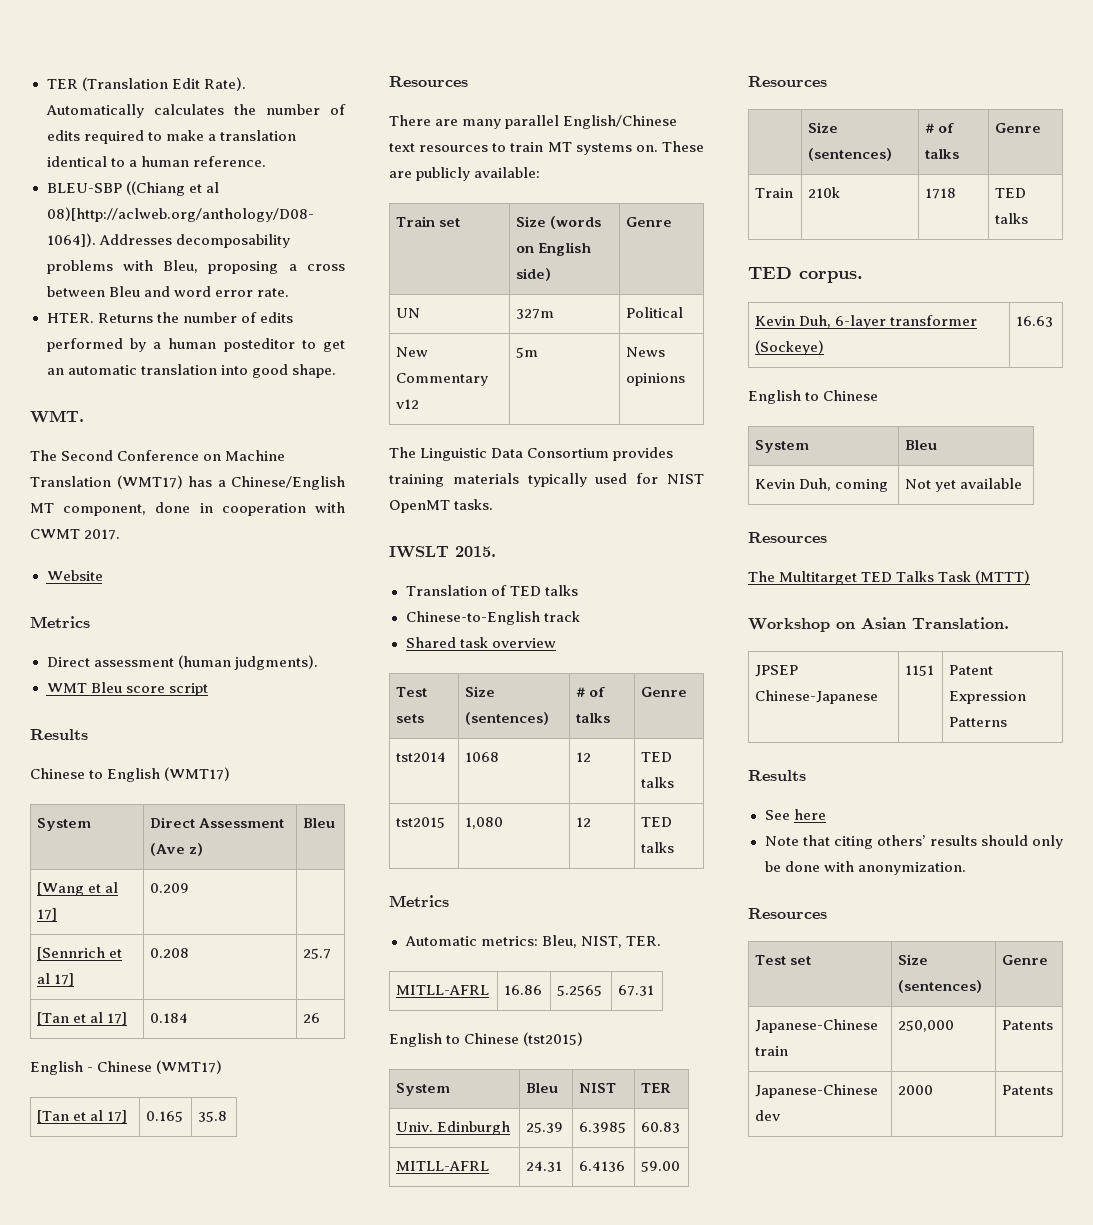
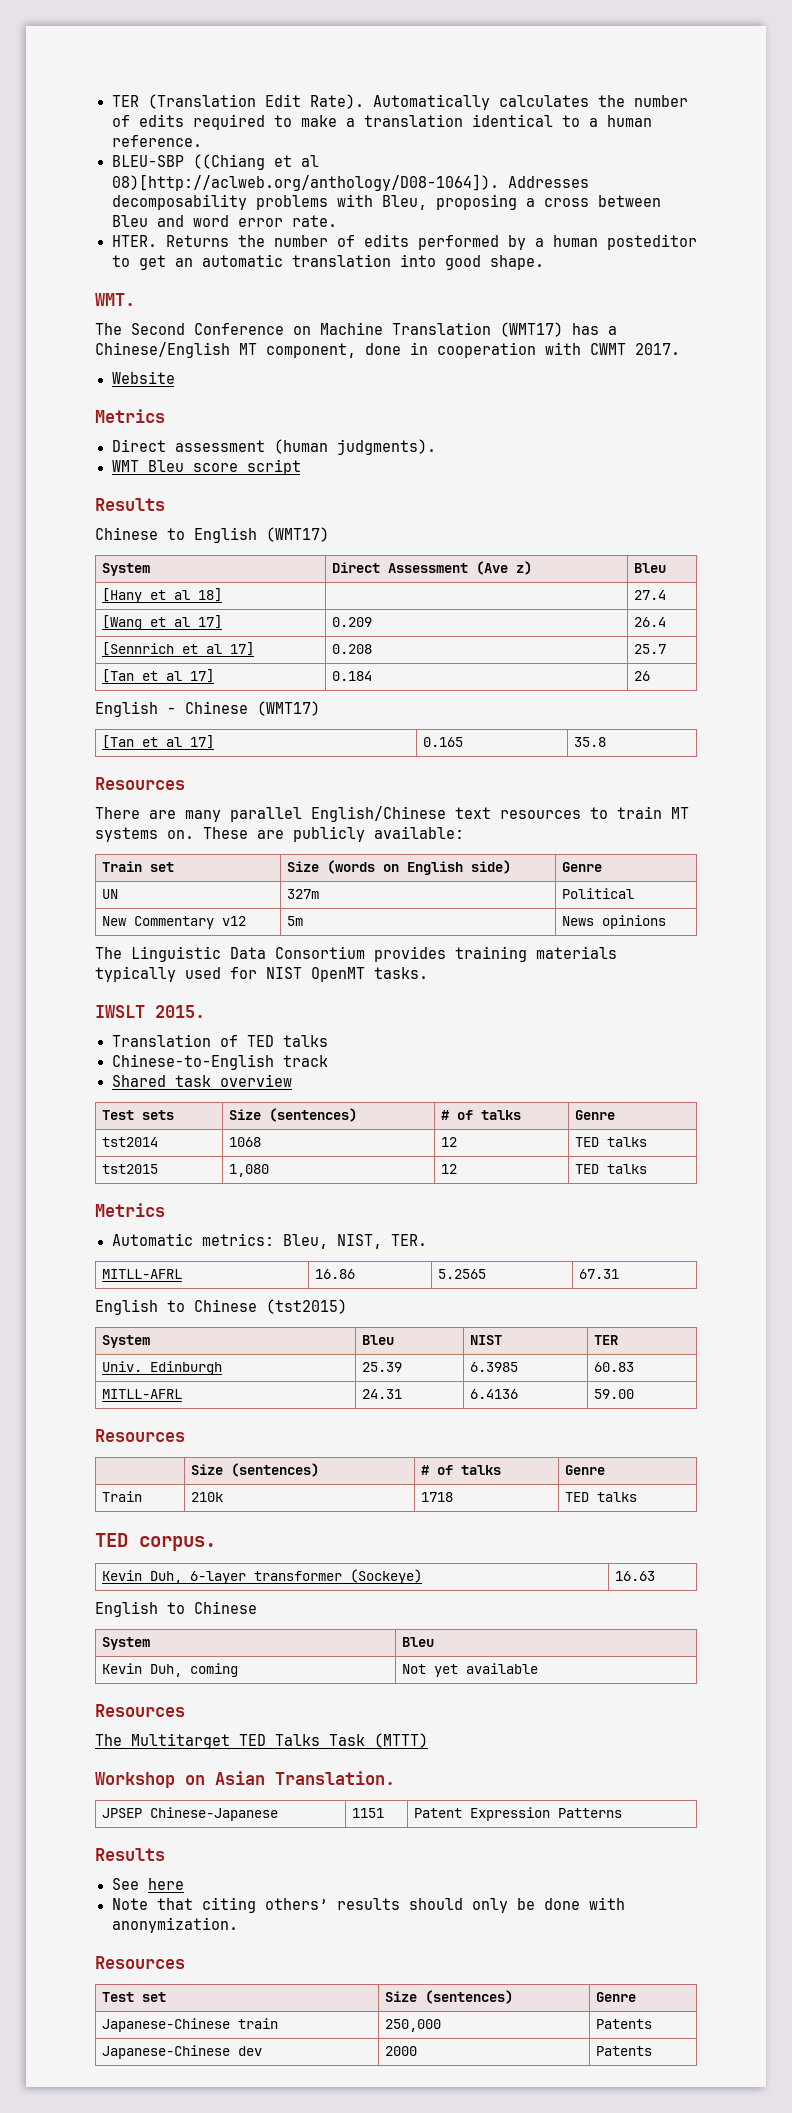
(336, 823) none -> [101,588,222,603] [633,590,666,600] // [Hany et al 18] | | 27.4
(190, 888) none -> [633,617,666,627] 26.4

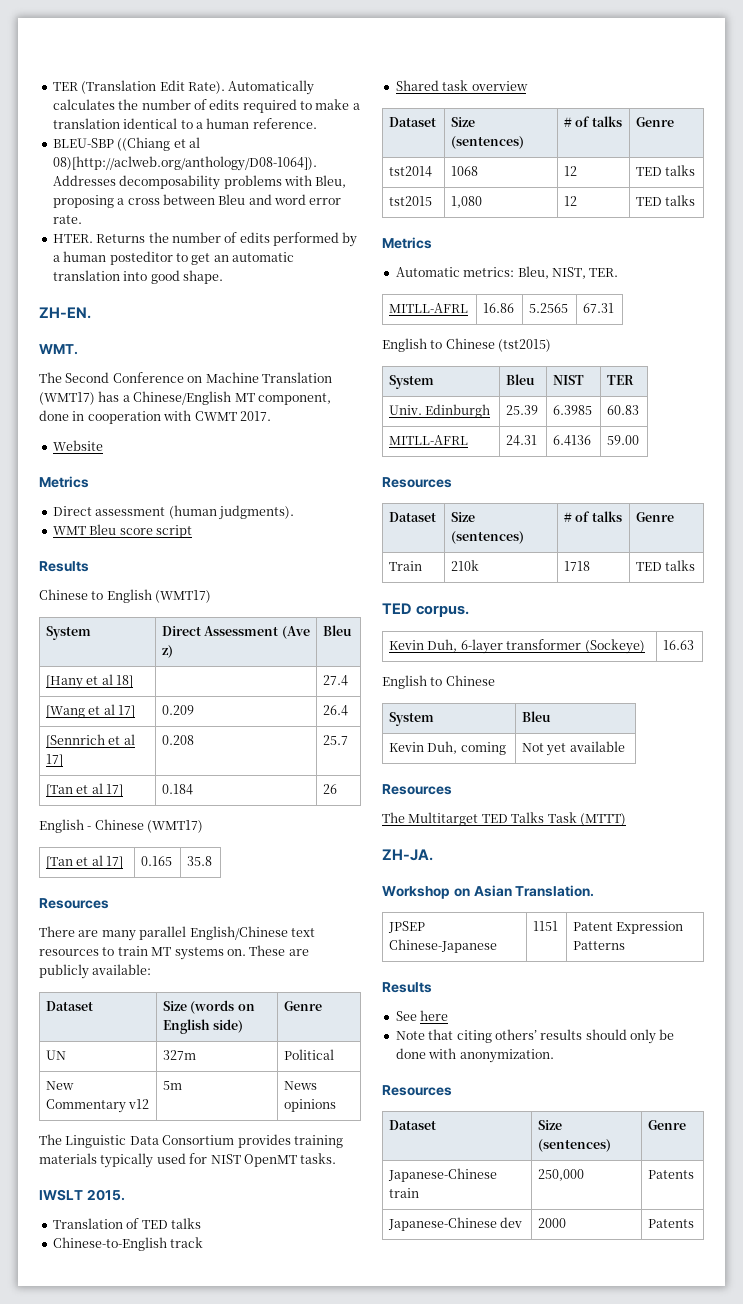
(544, 262) none -> [39,307,91,319] // ZH-EN.
[101,861,174,872] Train set -> [46,1001,94,1011] Dataset
[101,1110,174,1120] Test sets -> [389,117,437,127] Dataset
(185, 1435) none -> [389,512,437,522] Dataset
(428, 1740) none -> [382,849,433,861] // ZH-JA.
[101,1992,166,2002] Test set -> [389,1120,437,1130] Dataset

